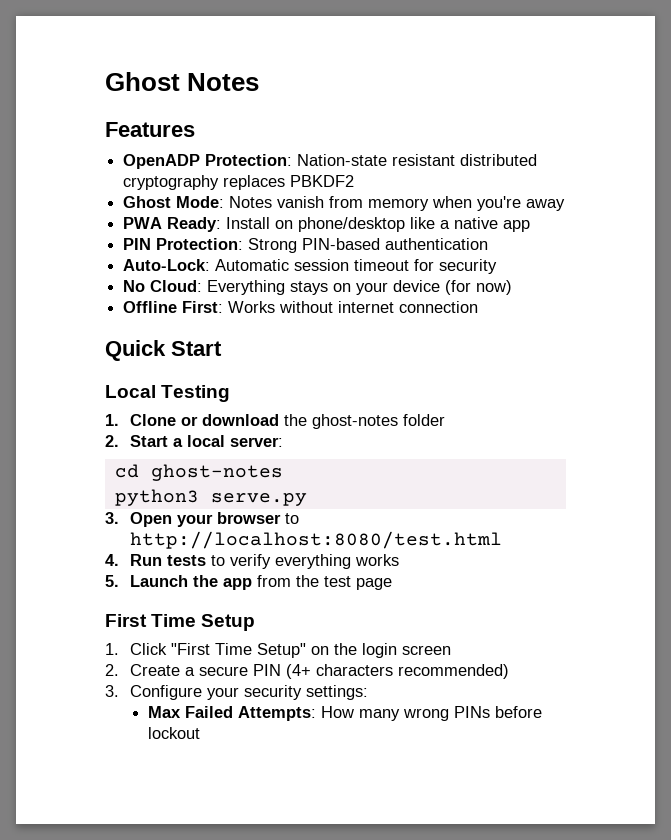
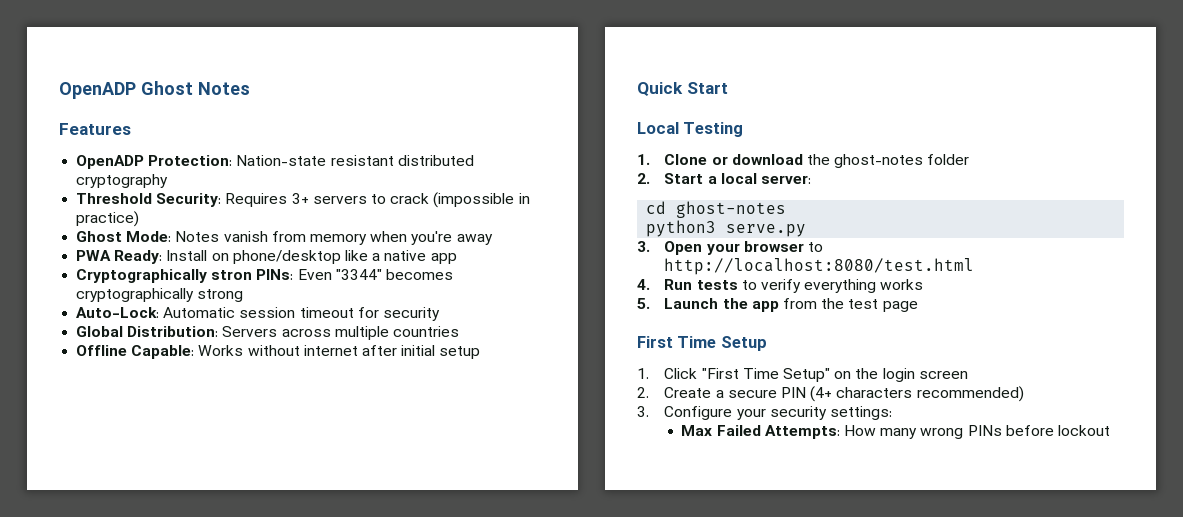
(105, 81) none -> [59,82,136,99] OpenADP
[223,175,355,190] replaces PBKDF2 -> [76,192,530,208] [76,211,140,227] // Threshold Security: Requires 3+ servers to crack (impossible in practice)
[123,238,489,253] PIN Protection: Strong PIN-based authentication -> [76,269,453,283] [76,288,244,302] Cryptographically stron PINs: Even "3344" becomes cryptographically strong
[123,280,513,295] No Cloud: Everything stays on your device (for now) -> [76,326,459,340] Global Distribution: Servers across multiple countries
[182,301,224,313] First: -> [131,345,195,359] Capable:
[399,301,479,313] connection -> [361,345,481,359] after initial setup

